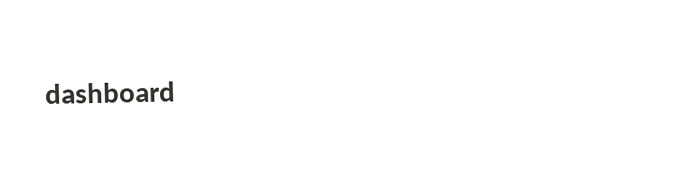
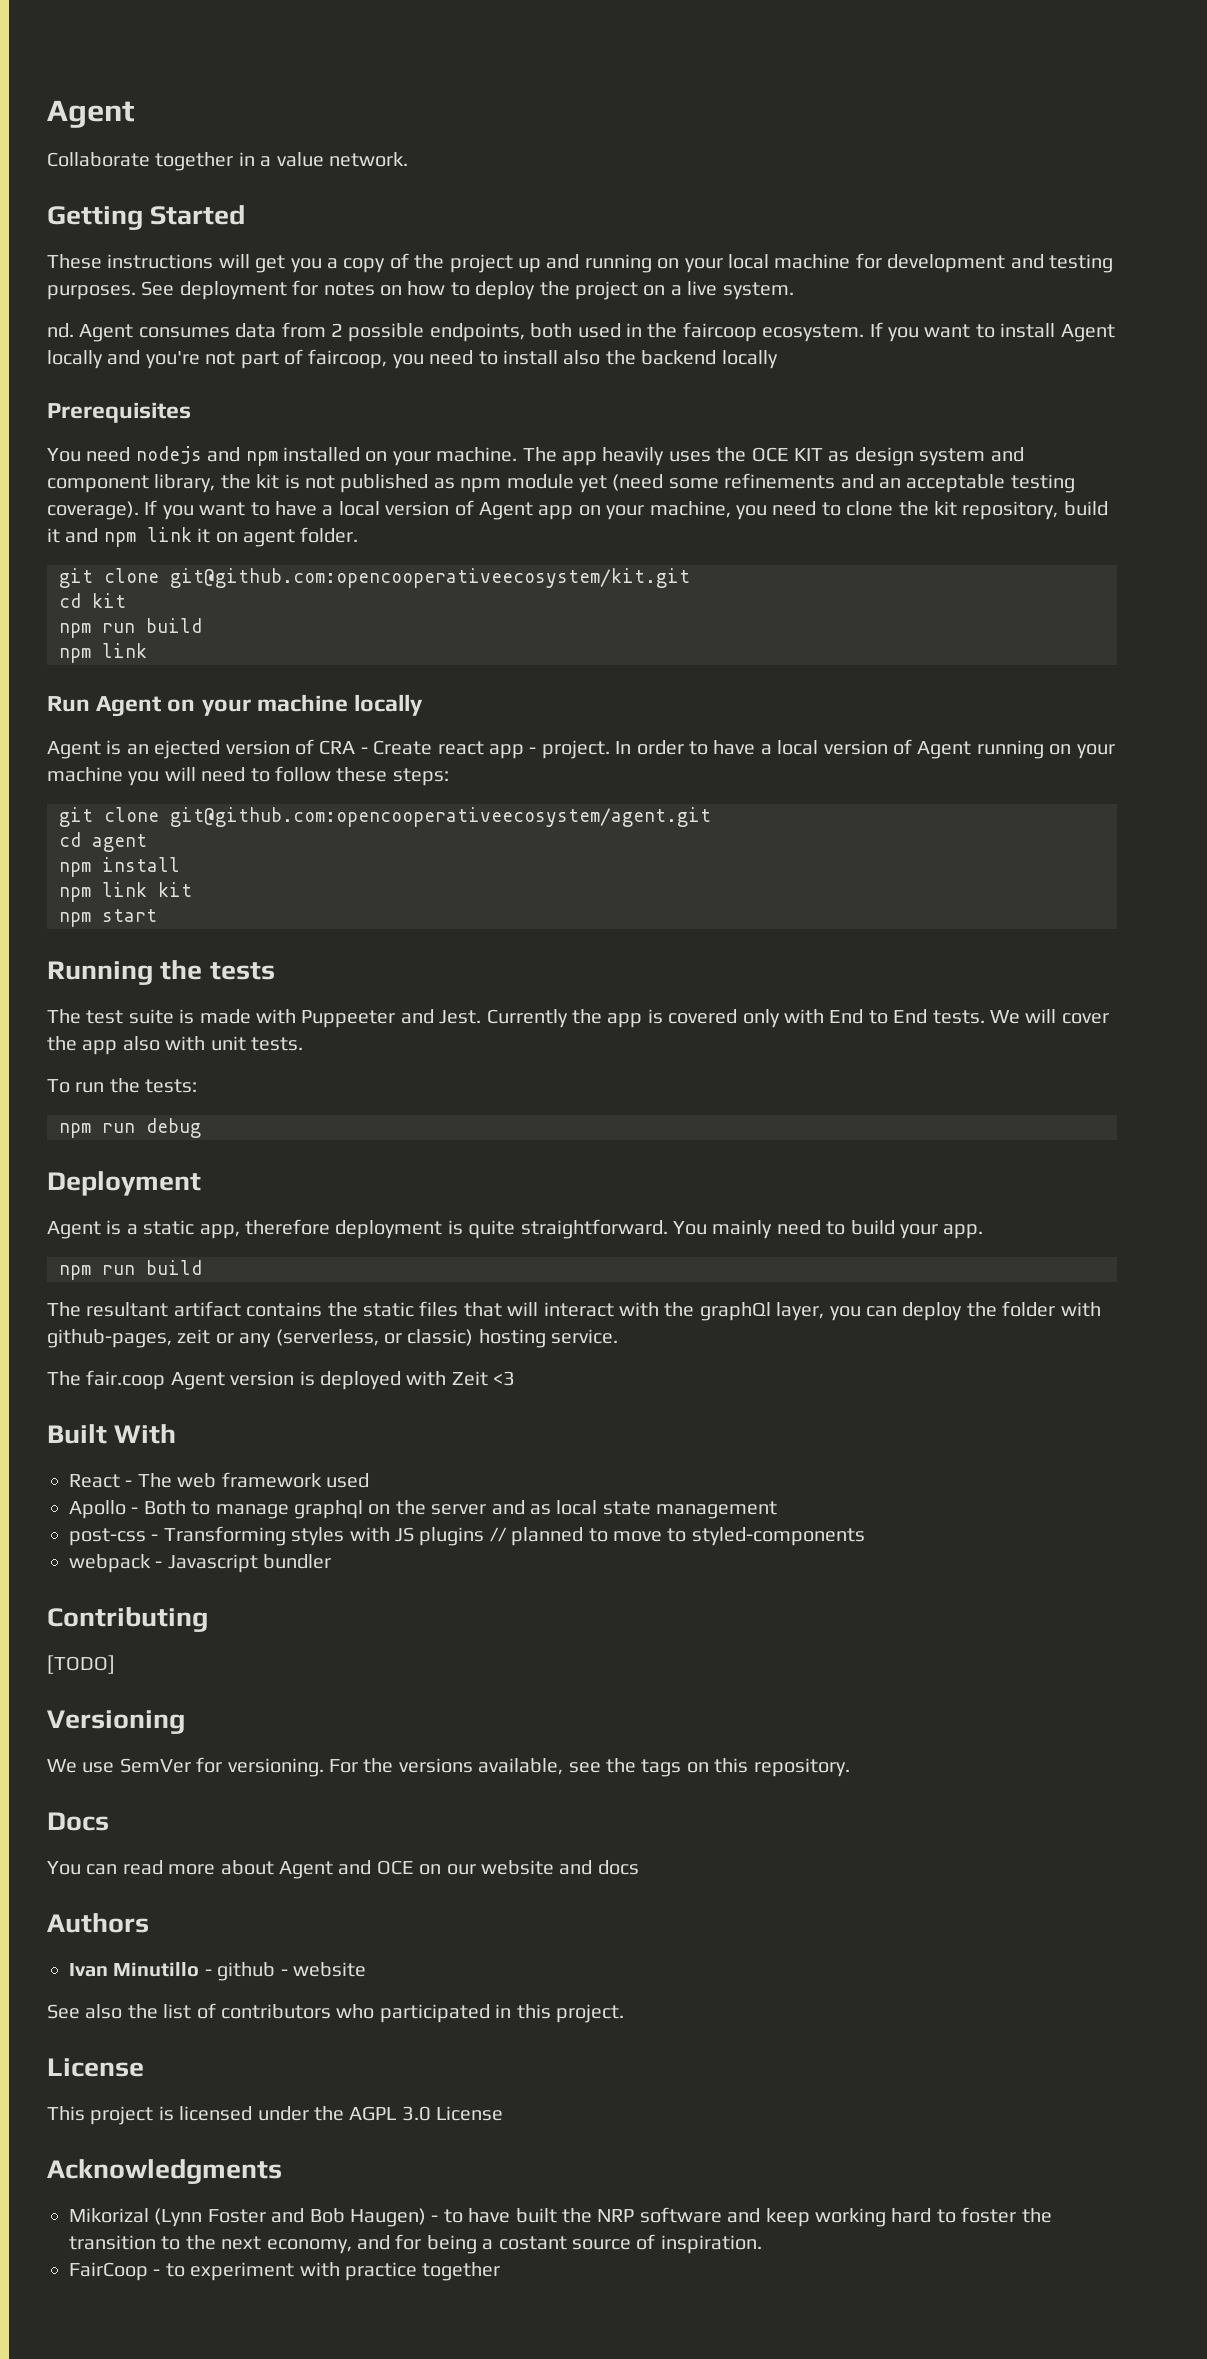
[44,81,176,105] dashboard -> [47,100,135,128] [47,152,408,171] [47,205,246,230] [47,253,1113,273] [47,280,794,300] [47,322,1115,342] [47,349,778,369] [47,402,191,423] [47,446,1024,466] [47,473,1075,493] [47,500,1108,520] [47,527,359,547] [59,568,690,588] [59,593,126,608] [59,618,202,638] [59,643,147,663] [47,694,424,717] [47,739,1115,759] [47,766,449,786] [59,807,711,827] [59,832,147,852] [59,857,180,877] [59,882,192,902] [59,909,157,927] [47,960,275,985] [47,1009,1109,1028] [47,1036,303,1055] [47,1078,198,1093] [59,1118,201,1138] [47,1171,201,1196] [47,1219,984,1239] [59,1260,202,1280] [47,1301,1101,1321] [47,1329,619,1348] [47,1370,516,1390] [47,1424,177,1444] [69,1472,369,1488] [69,1500,778,1519] [69,1526,865,1546] [69,1554,332,1573] [47,1607,208,1632] [47,1655,115,1674] [47,1710,185,1734] [47,1757,850,1777] [47,1812,109,1831] [47,1860,639,1879] [47,1913,149,1933] [69,1962,366,1981] [47,2003,624,2023] [47,2058,144,2077] [47,2106,504,2125] [47,2159,282,2184] [69,2207,1052,2227] [69,2234,762,2254] [69,2262,501,2281] Agent // Collaborate together in a value network. // Getting Started // These instructions will get you a copy of the project up and running on your local machine for development and testing purposes. See deployment for notes on how to deploy the project on a live system. // nd. Agent consumes data from 2 possible endpoints, both used in the faircoop ecosystem. If you want to install Agent locally and you're not part of faircoop, you need to install also the backend locally // Prerequisites // You need nodejs and npm installed on your machine. The app heavily uses the OCE KIT as design system and component library, the kit is not published as npm module yet (need some refinements and an acceptable testing coverage). If you want to have a local version of Agent app on your machine, you need to clone the kit repository, build it and npm link it on agent folder. // git clone git@github.com:opencooperativeecosystem/kit.git // cd kit // npm run build // npm link // Run Agent on your machine locally // Agent is an ejected version of CRA - Create react app - project. In order to have a local version of Agent running on your machine you will need to follow these steps: // git clone git@github.com:opencooperativeecosystem/agent.git // cd agent // npm install // npm link kit // npm start // Running the tests // The test suite is made with Puppeeter and Jest. Currently the app is covered only with End to End tests. We will cover the app also with unit tests. // To run the tests: // npm run debug // Deployment // Agent is a static app, therefore deployment is quite straightforward. You mainly need to build your app. // npm run build // The resultant artifact contains the static files that will interact with the graphQl layer, you can deploy the folder with github-pages, zeit or any (serverless, or classic) hosting service. // The fair.coop Agent version is deployed with Zeit <3 // Built With // React - The web framework used // Apollo - Both to manage graphql on the server and as local state management // post-css - Transforming styles with JS plugins // planned to move to styled-components // webpack - Javascript bundler // Contributing // [TODO] // Versioning // We use SemVer for versioning. For the versions available, see the tags on this repository. // Docs // You can read more about Agent and OCE on our website and docs // Authors // Ivan Minutillo - github - website // See also the list of contributors who participated in this project. // License // This project is licensed under the AGPL 3.0 License // Acknowledgments // Mikorizal (Lynn Foster and Bob Haugen) - to have built the NRP software and keep working hard to foster the transition to the next economy, and for being a costant source of inspiration. // FairCoop - to experiment with practice together

